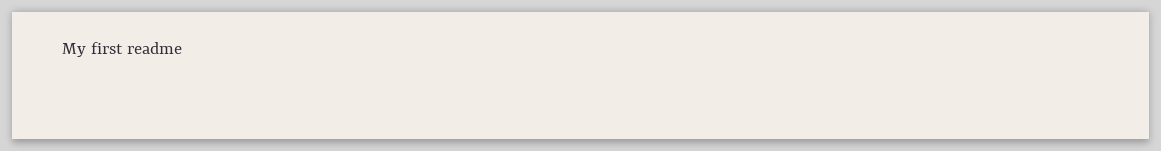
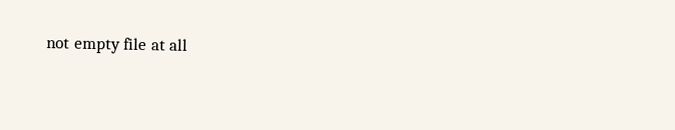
[62,42,182,57] My first readme -> [46,37,189,54] not empty file at all

